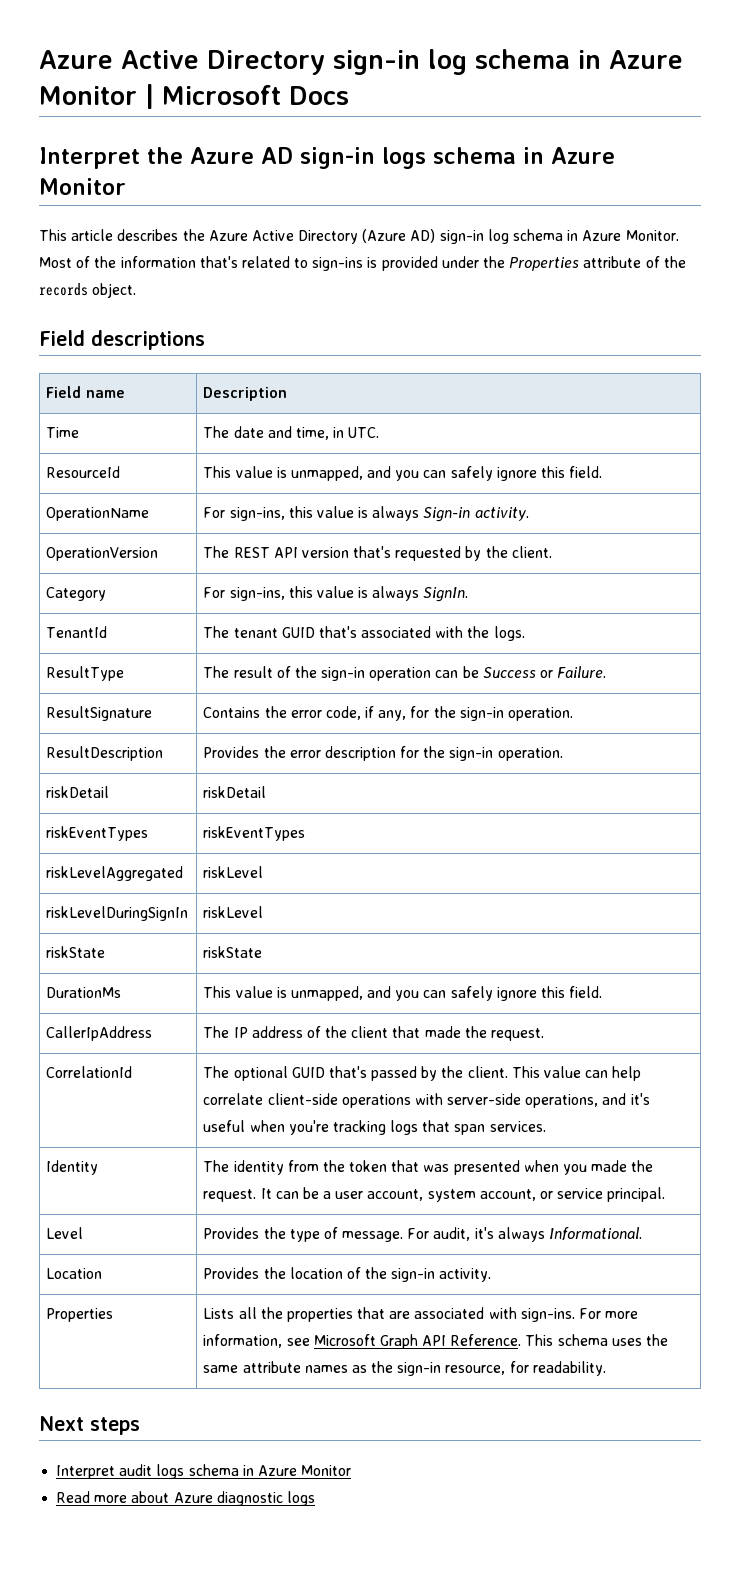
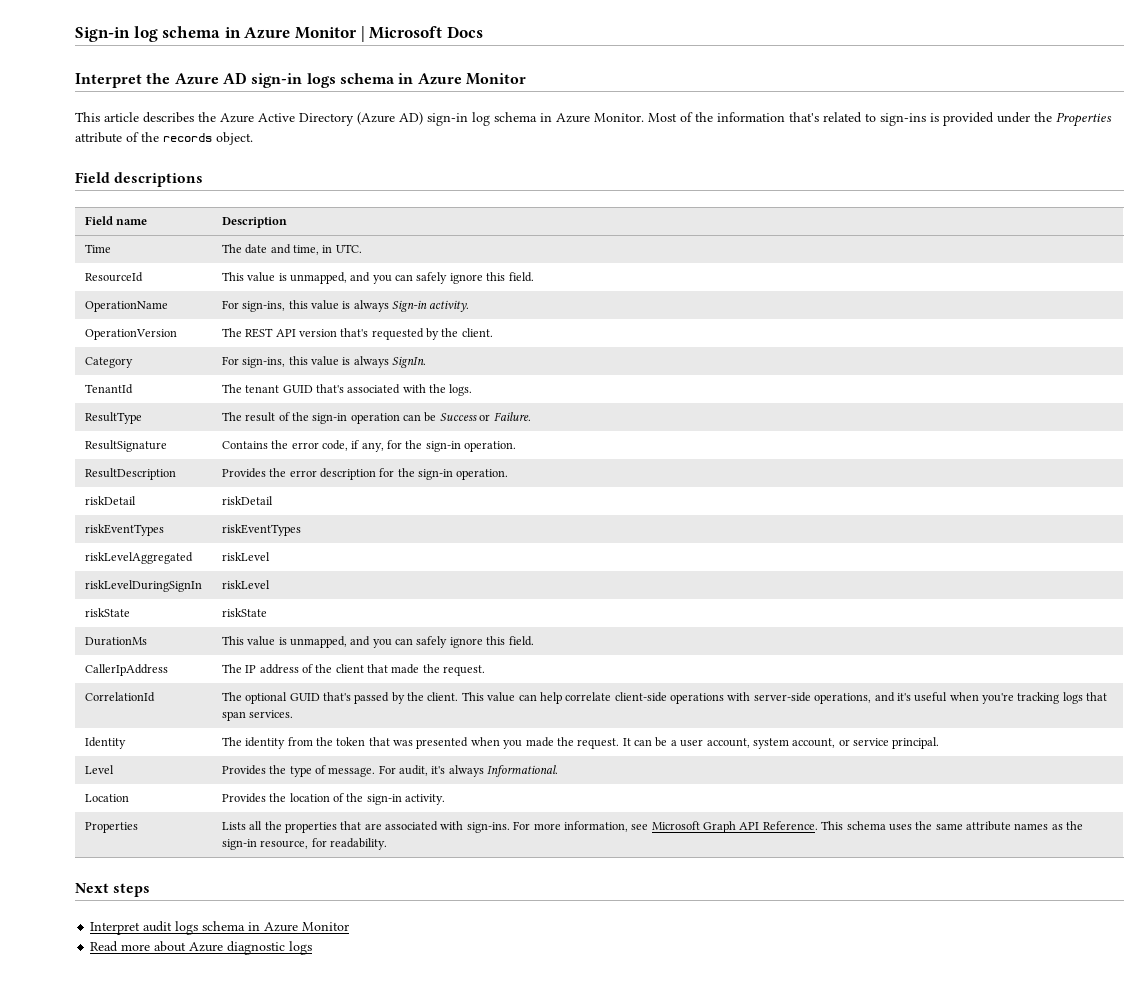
[39,50,420,75] Azure Active Directory sign-in -> [75,27,130,42] Sign-in

